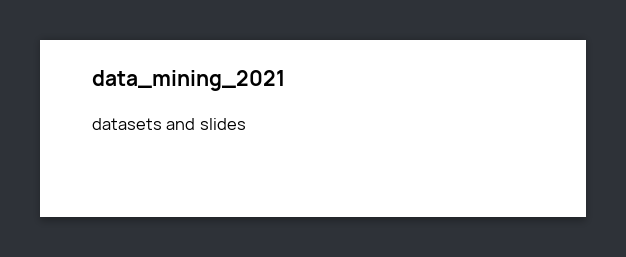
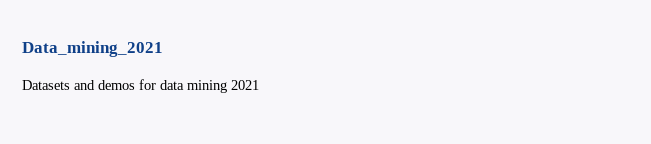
[92,70,285,91] [92,118,246,130] data_mining_2021 // datasets and slides -> [22,41,163,57] [22,79,259,93] Data_mining_2021 // Datasets and demos for data mining 2021

